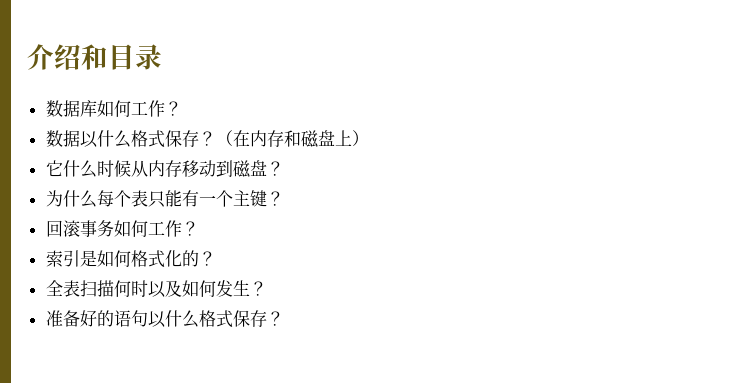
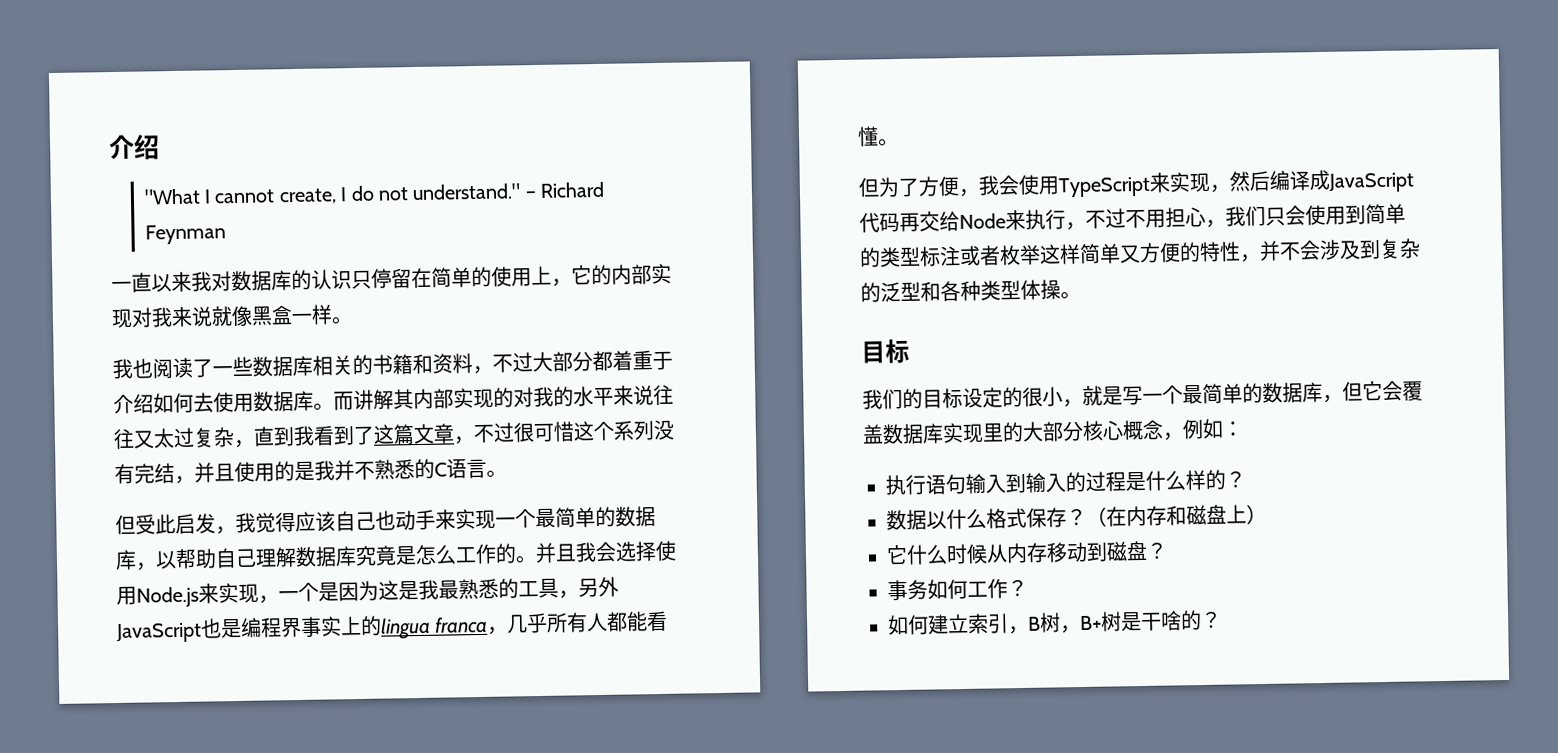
[27,44,162,70] [45,100,165,117] 介绍和目录 // 数据库如何工作 -> [108,134,160,160] [143,181,605,205] [144,224,226,245] [111,263,672,293] [111,304,353,329] [112,350,673,380] [113,384,674,415] [113,419,675,450] [114,458,507,485] [115,506,656,536] [115,540,677,571] [116,576,619,608] [116,610,669,644] [857,126,899,147] [858,169,1415,198] [859,203,1406,233] [859,238,1421,268] [860,279,1081,303] [861,338,910,364] [862,380,1423,410] [862,418,1244,445] [885,469,1226,496] 介绍 // "What I cannot create, I do not understand." – Richard Feynman // 一直以来我对数据库的认识只停留在简单的使用上，它的内部实现对我来说就像黑盒一样。 // 我也阅读了一些数据库相关的书籍和资料，不过大部分都着重于介绍如何去使用数据库。而讲解其内部实现的对我的水平来说往往又太过复杂，直到我看到了这篇文章，不过很可惜这个系列没有完结，并且使用的是我并不熟悉的C语言。 // 但受此启发，我觉得应该自己也动手来实现一个最简单的数据库，以帮助自己理解数据库究竟是怎么工作的。并且我会选择使用Node.js来实现，一个是因为这是我最熟悉的工具，另外JavaScript也是编程界事实上的lingua franca，几乎所有人都能看懂。 // 但为了方便，我会使用TypeScript来实现，然后编译成JavaScript代码再交给Node来执行，不过不用担心，我们只会使用到简单的类型标注或者枚举这样简单又方便的特性，并不会涉及到复杂的泛型和各种类型体操。 // 目标 // 我们的目标设定的很小，就是写一个最简单的数据库，但它会覆盖数据库实现里的大部分核心概念，例如： // 执行语句输入到输入的过程是什么样的
[45,190,284,208] [45,220,199,237] [45,250,216,268] [45,280,267,298] [45,310,267,328] 为什么每个表只能有一个主键？ // 回滚事务如何工作？ // 索引是如何格式化的？ // 全表扫描何时以及如何发生？ // 准备好的语句以什么格式保存 -> [887,578,1028,601] [887,610,1202,636] 事务如何工作？ // 如何建立索引，B树，B+树是干啥的

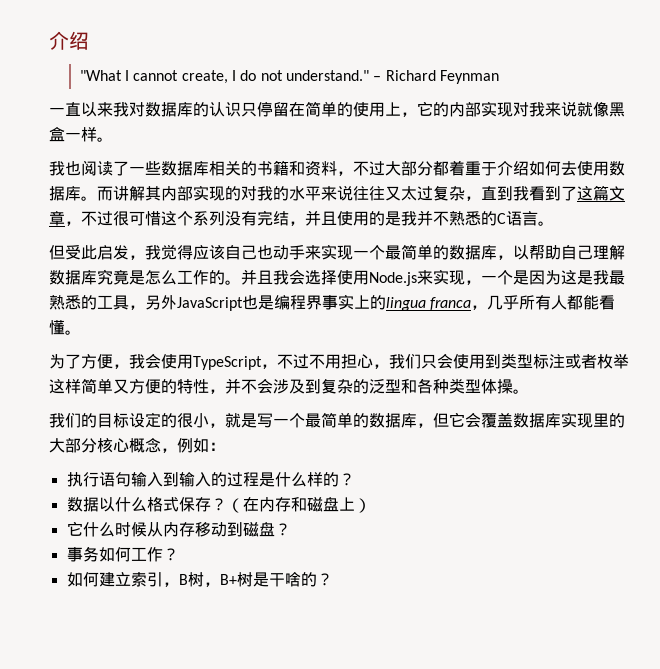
[858,177,880,198] 但 -> (81, 332) none
[1148,169,1415,193] [859,209,1066,233] 来实现，然后编译成JavaScript代码再交给Node来执行 -> (262, 363) none
[1365,203,1406,225] [859,247,881,268] 简单的 -> (501, 361) none
[861,338,910,364] // 目标 -> (529, 391) none

